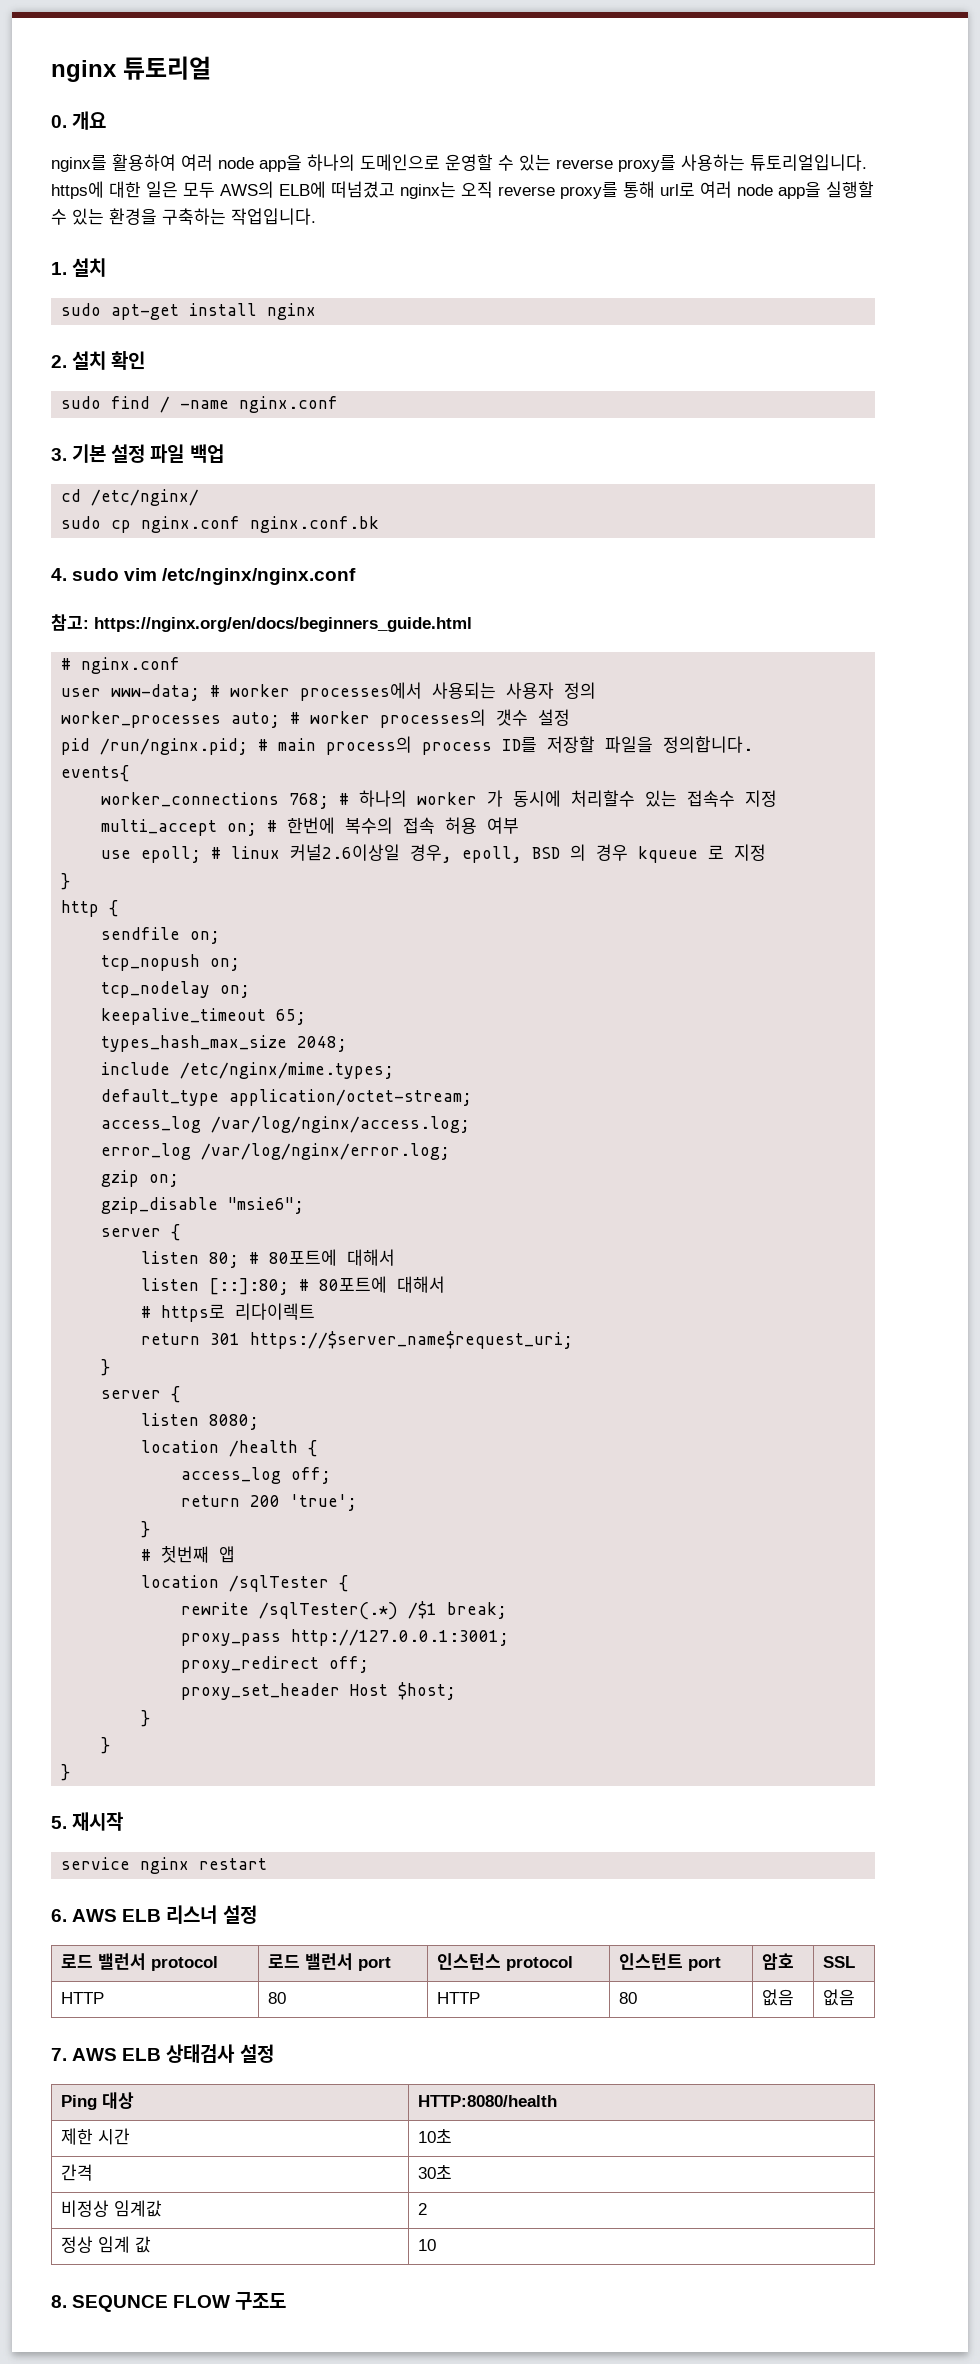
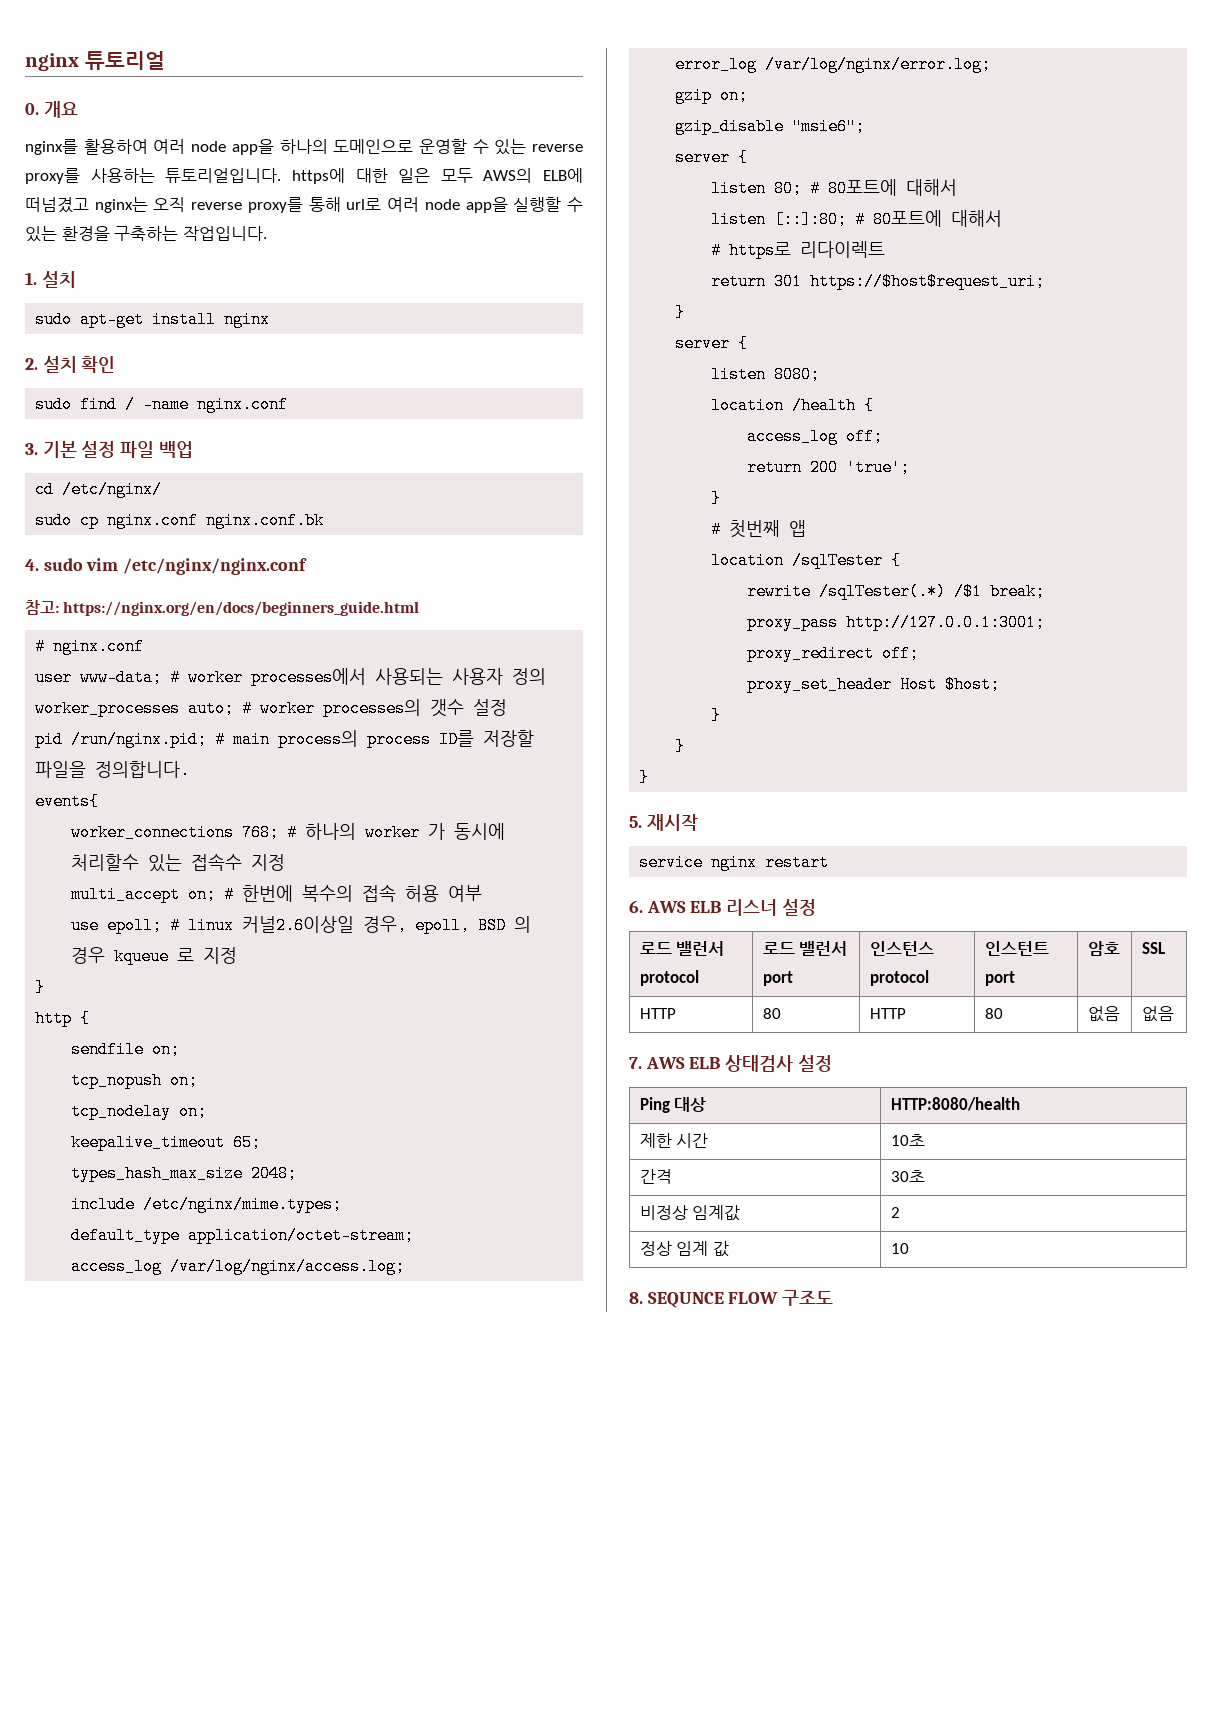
[250,1331,574,1349] https://$server_name$request_uri; -> [810,273,1046,290] https://$host$request_uri;

